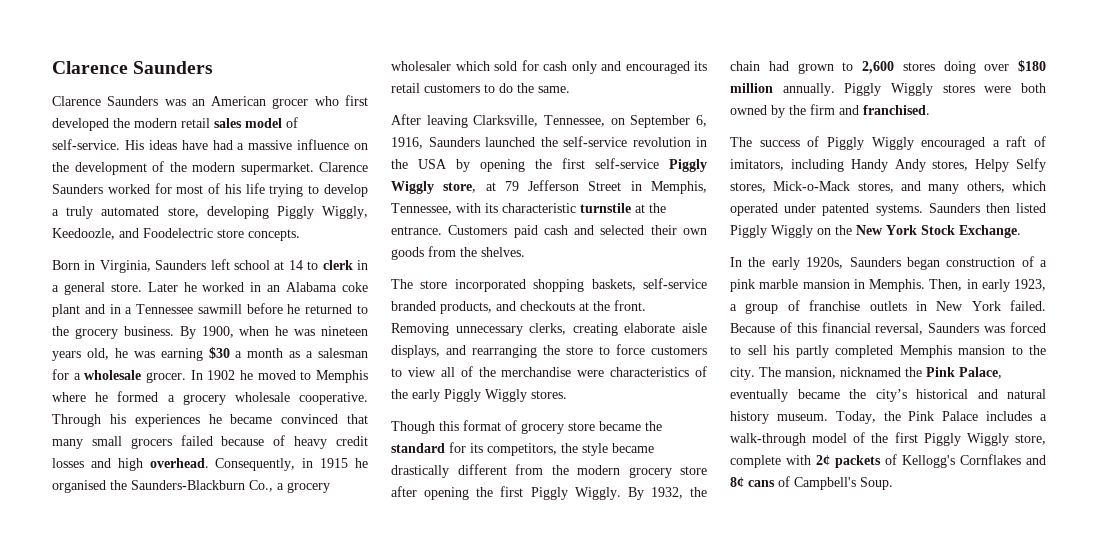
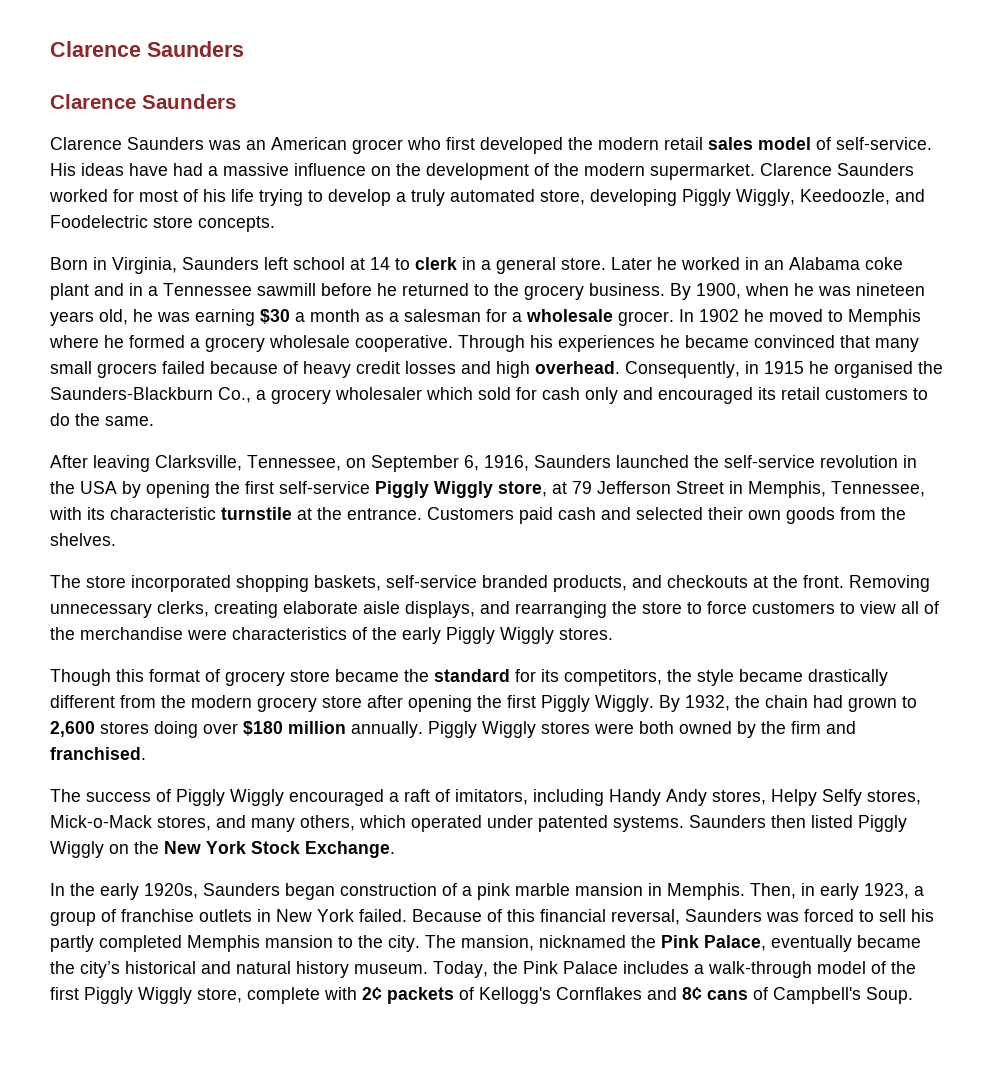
[52,61,214,74] [52,96,159,106] Clarence Saunders // Clarence Saunders -> [50,41,244,57] [50,94,236,109] [50,137,204,150] Clarence Saunders // Clarence Saunders // Clarence Saunders

